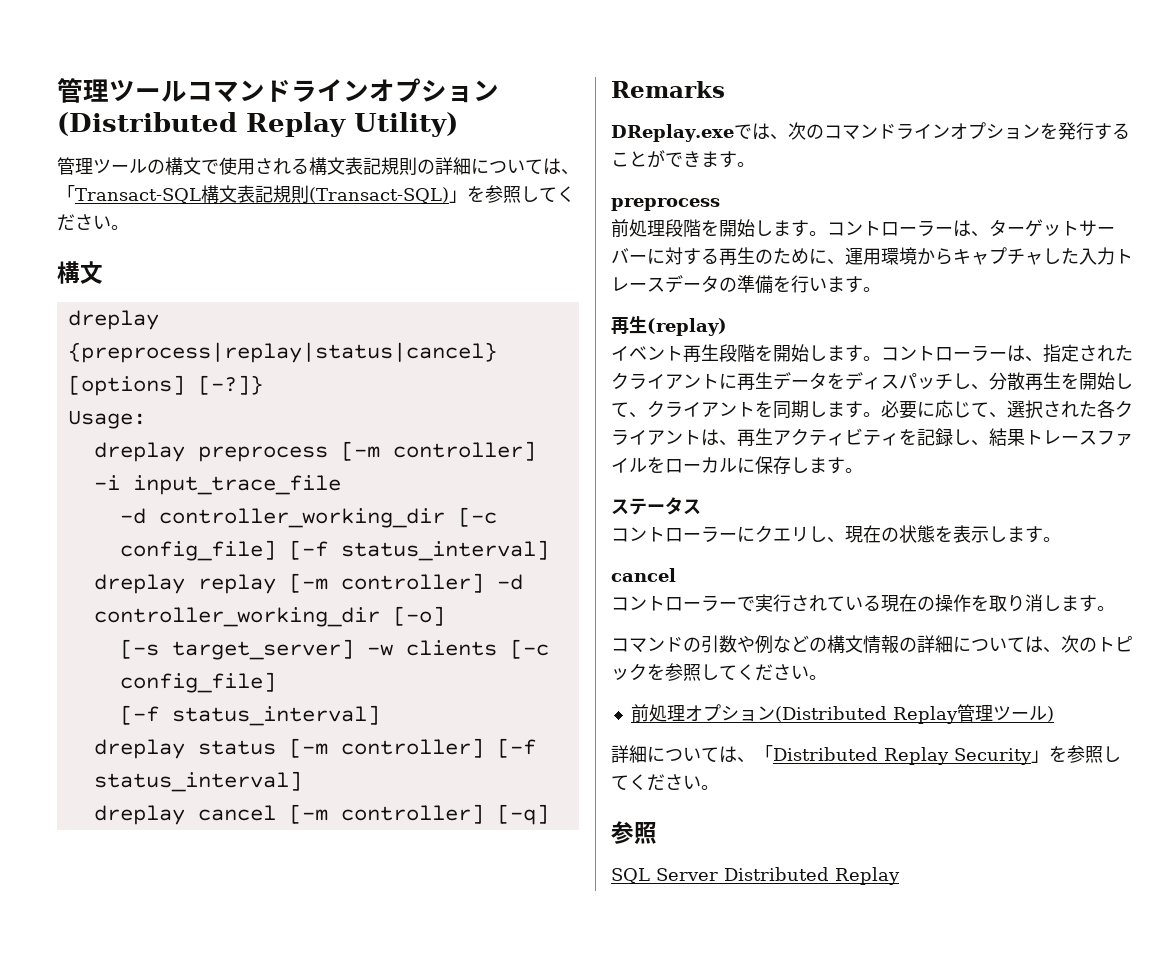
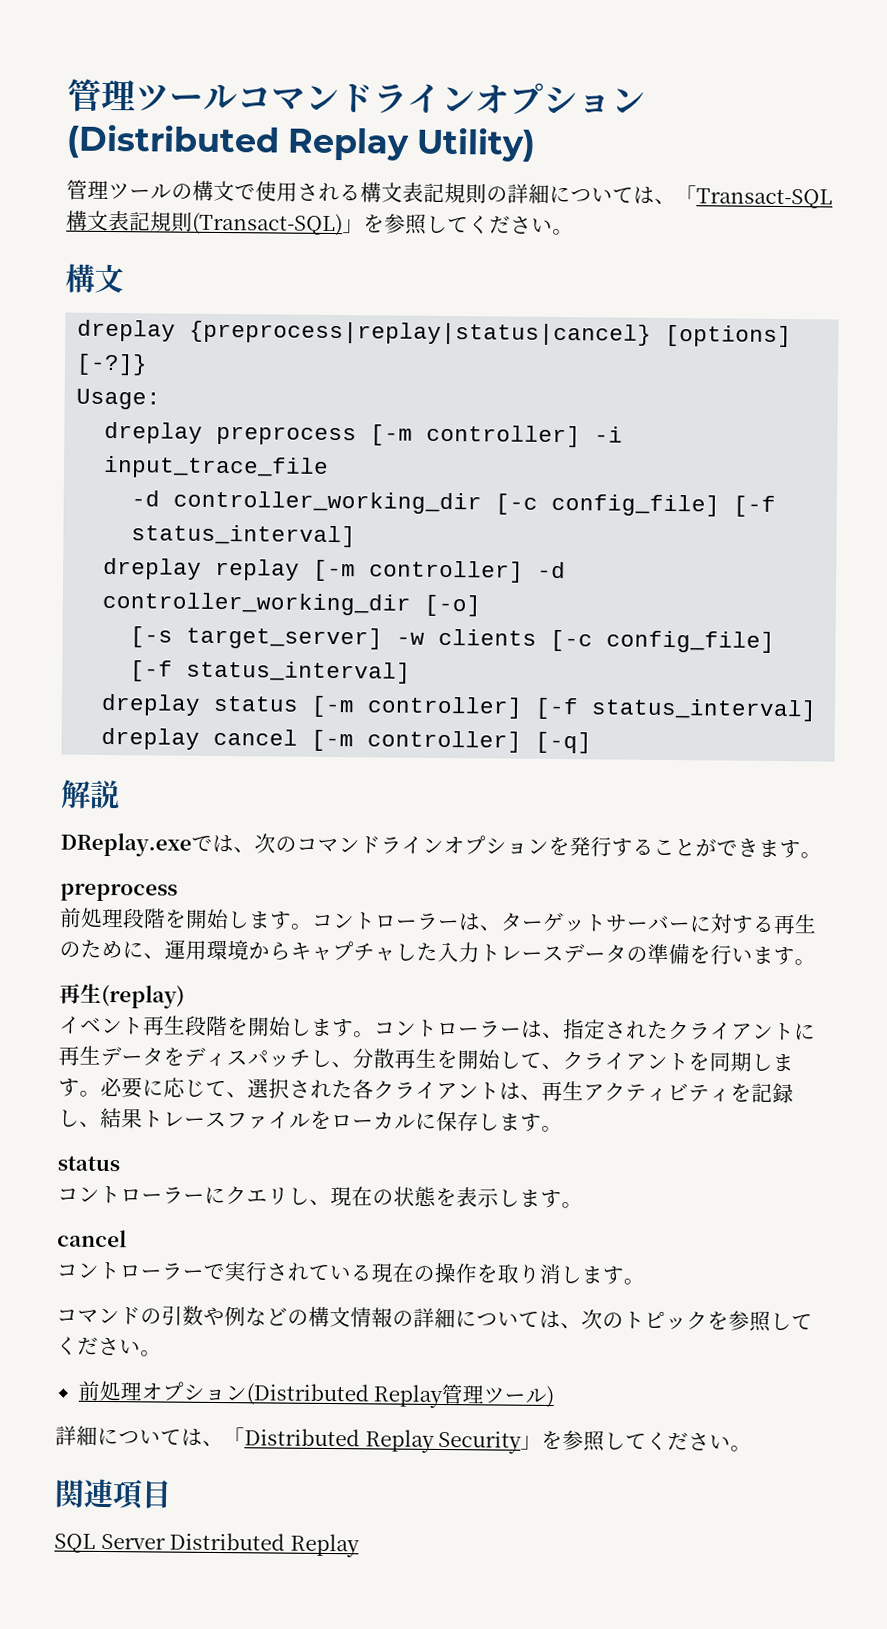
[611,81,725,98] Remarks -> [61,779,120,810] 解説
[611,497,701,515] ステータス -> [57,1155,120,1172] status
[611,821,657,844] 参照 -> [54,1478,172,1510] 関連項目

